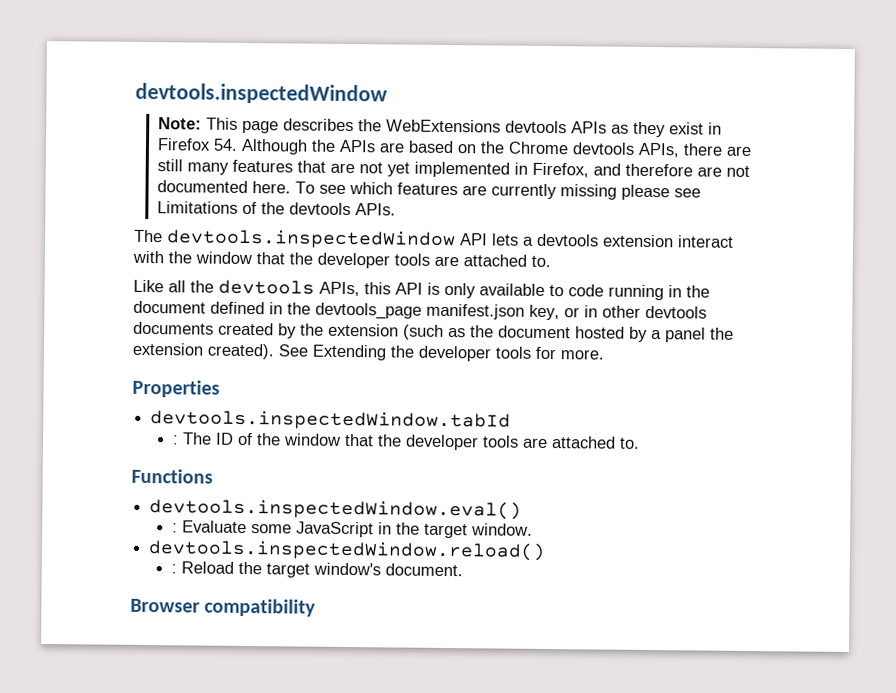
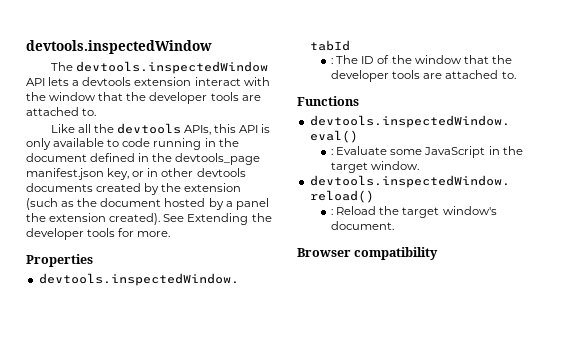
[135,82,388,105] [157,117,722,138] [156,138,752,158] [156,159,750,178] [156,180,701,201] [156,201,396,216] devtools.inspectedWindow // Note: This page describes the WebExtensions devtools APIs as they exist in Firefox 54. Although the APIs are based on the Chrome devtools APIs, there are still many features that are not yet implemented in Firefox, and therefore are not documented here. To see which features are currently missing please see Limitations of the devtools APIs. -> [26,40,212,54] devtools.inspectedWindow

